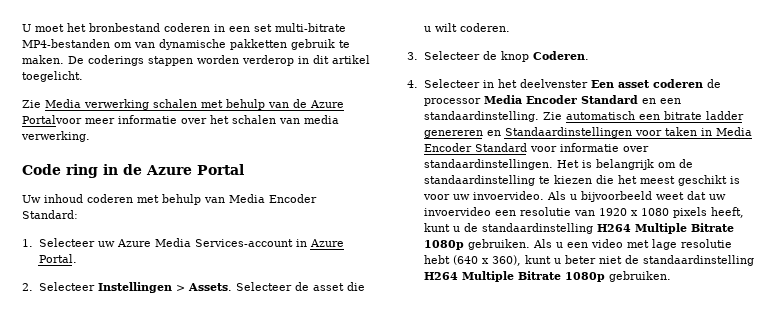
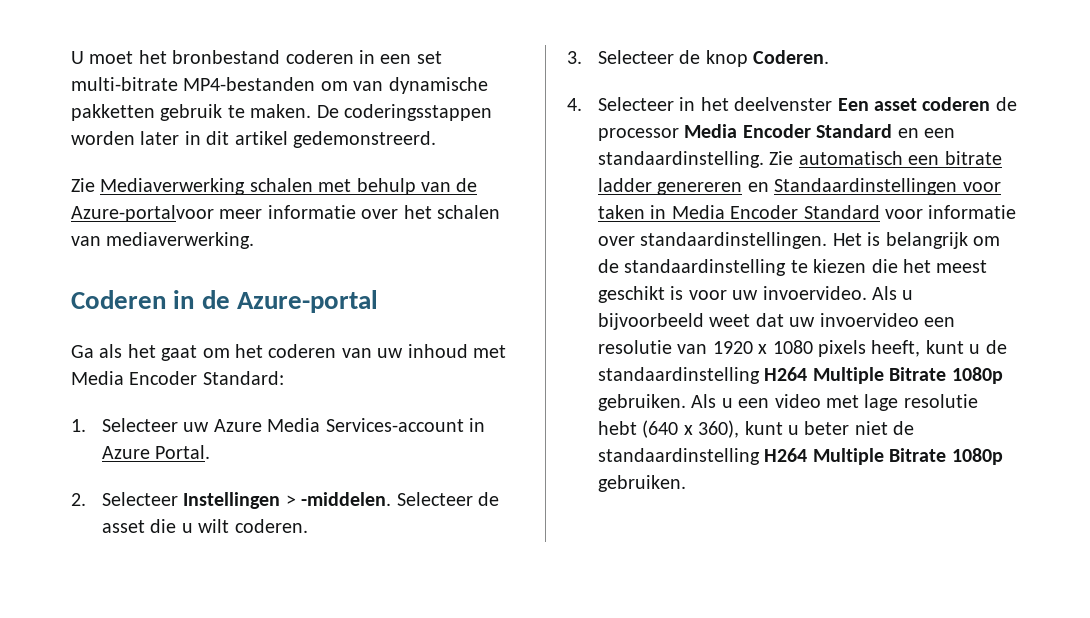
[88,55,294,66] coderings stappen worden verderop -> [344,104,492,121] [71,131,180,145] coderingsstappen worden later
[22,71,83,82] [22,99,149,110] toegelicht. // Zie Media verwerking -> [293,131,436,148] [71,178,246,195] gedemonstreerd. // Zie Mediaverwerking
[310,100,344,108] [22,115,82,124] Azure Portalvoor -> [71,205,214,222] Azure-portalvoor
[304,115,339,124] [21,131,90,142] [22,164,244,178] [22,194,225,205] media verwerking. // Code ring in de Azure Portal // Uw inhoud coderen met behulp van -> [106,232,255,249] [71,290,378,313] [71,344,506,361] mediaverwerking. // Coderen in de Azure-portal // Ga als het gaat om het coderen van uw inhoud met
[187,283,232,291] Assets. -> [301,492,392,506] -middelen.

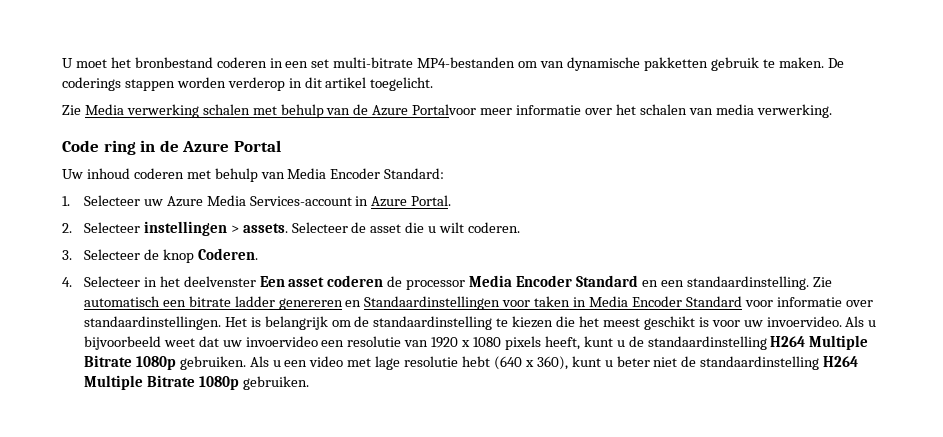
[344,104,492,121] [71,131,180,145] coderingsstappen worden later -> [62,77,285,91] coderings stappen worden verderop
[293,131,436,148] [71,178,246,195] gedemonstreerd. // Zie Mediaverwerking -> [370,77,434,91] [62,104,199,118] toegelicht. // Zie Media verwerking
[71,205,214,222] Azure-portalvoor -> [372,104,477,116] Azure Portalvoor
[106,232,255,249] [71,290,378,313] [71,344,506,361] mediaverwerking. // Coderen in de Azure-portal // Ga als het gaat om het coderen van uw inhoud met -> [715,104,832,118] [62,140,281,155] [62,168,285,182] media verwerking. // Code ring in de Azure Portal // Uw inhoud coderen met behulp van
[183,492,392,509] Instellingen > -middelen. -> [143,221,288,236] instellingen > assets.

